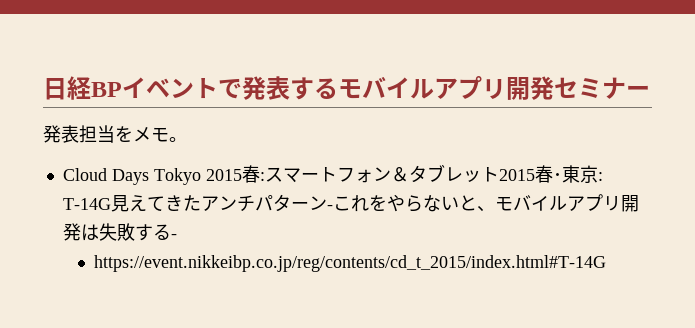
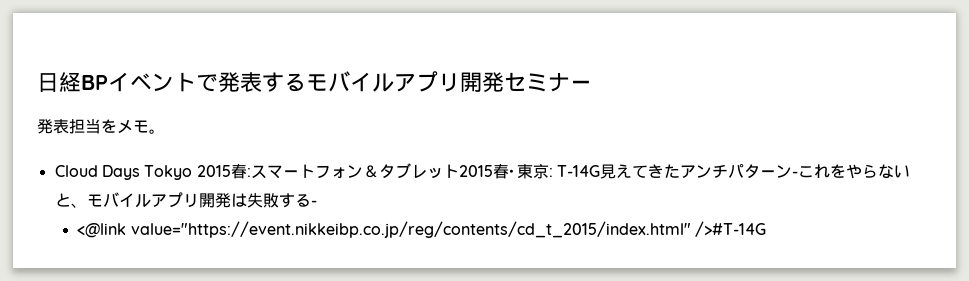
[93,255,606,272] https://event.nikkeibp.co.jp/reg/contents/cd_t_2015/index.html#T-14G -> [77,221,766,238] <@link value="https://event.nikkeibp.co.jp/reg/contents/cd_t_2015/index.html" />#T-14G

